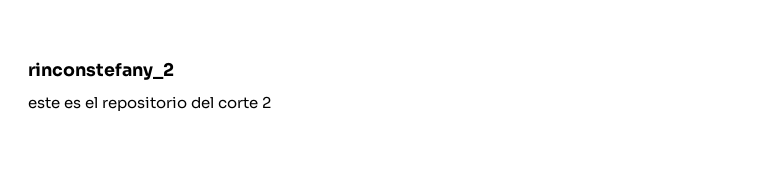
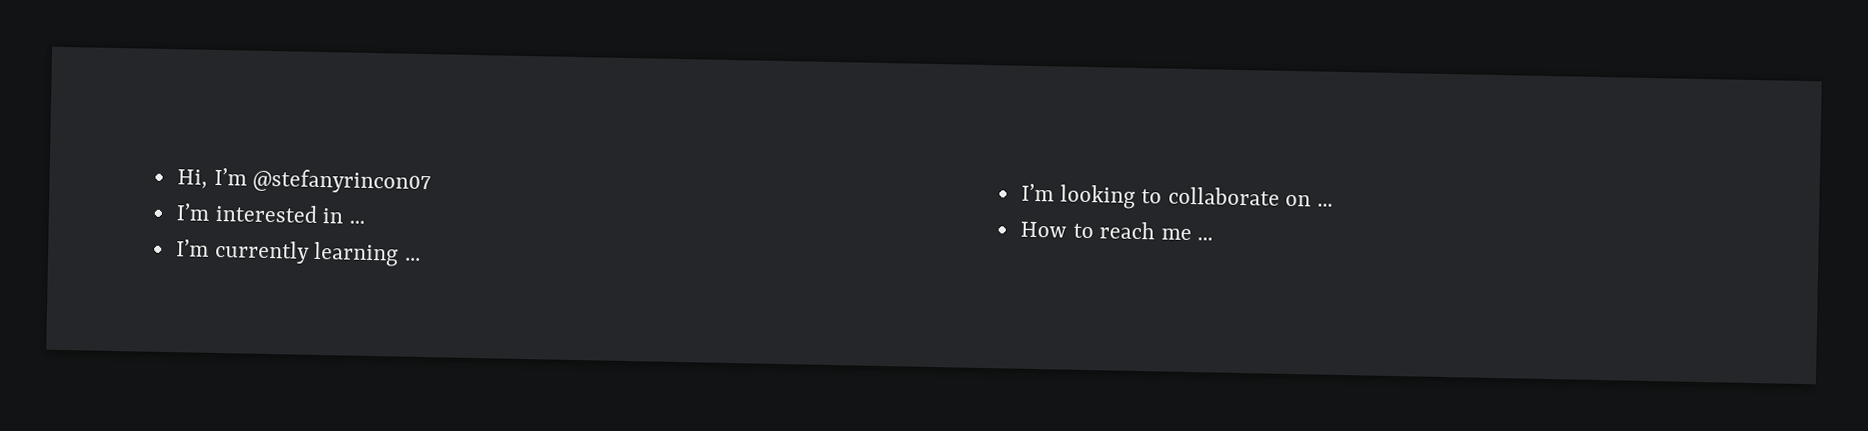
[28,62,174,80] [28,96,272,111] rinconstefany_2 // este es el repositorio del corte 2 -> [176,167,432,195] [175,203,365,224] [175,239,421,267] [1020,183,1334,209] [1019,221,1214,241] Hi, I’m @stefanyrincon07 // I’m interested in ... // I’m currently learning ... // I’m looking to collaborate on ... // How to reach me ...

